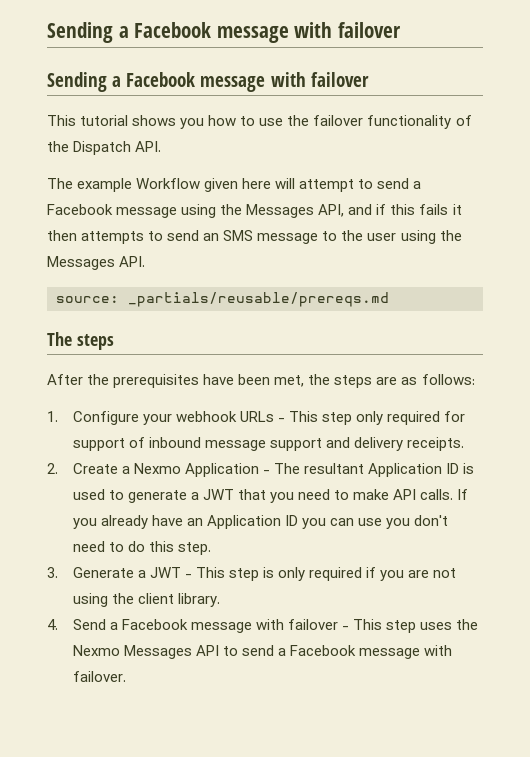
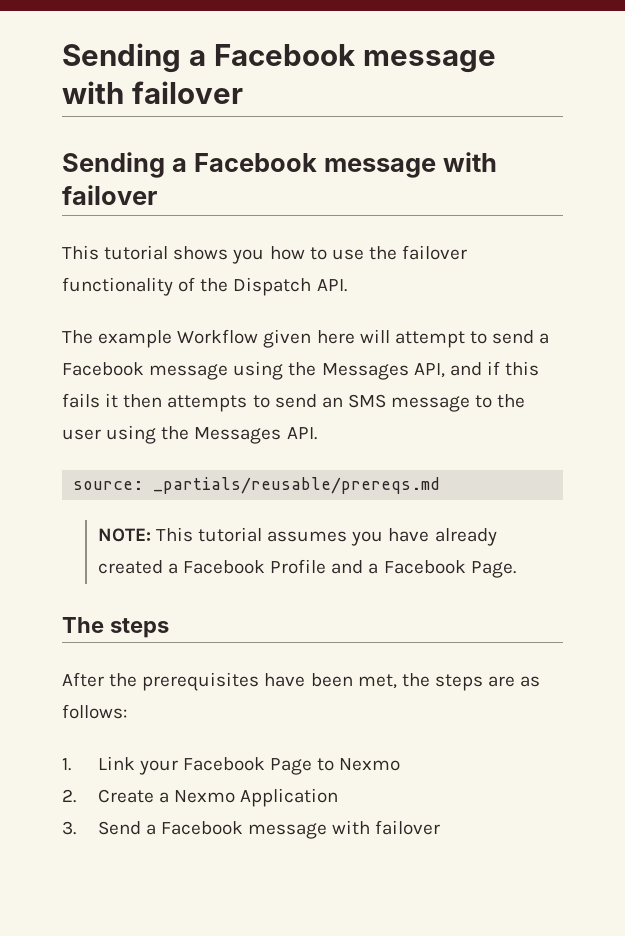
(389, 299) none -> [97,527,497,546] [97,559,516,578] // NOTE: This tutorial assumes you have already created a Facebook Profile and a Facebook Page.
[72,411,465,425] [72,437,464,451] Configure your webhook URLs - This step only required for support of inbound message support and delivery receipts. -> [97,756,401,775] Link your Facebook Page to Nexmo
[262,463,474,477] [72,489,469,503] [72,515,449,529] [72,541,211,555] [47,567,457,581] [72,593,220,607] [47,619,58,630] - The resultant Application ID is used to generate a JWT that you need to make API calls. If you already have an Application ID you can use you don't need to do this step. // 3. Generate a JWT - This step is only required if you are not using the client library. // 4. -> [62,821,76,835] // 3.
[341,619,479,633] [72,645,452,659] [72,671,126,682] - This step uses the Nexmo Messages API to send a Facebook message with failover. -> (441, 827) none

